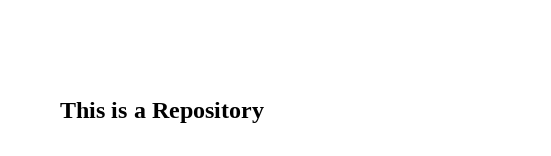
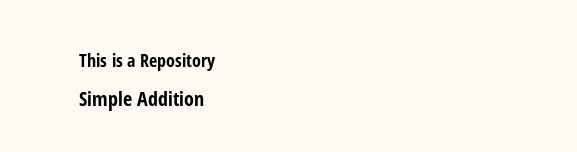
(265, 112) none -> [79,91,205,111] // Simple Addition

